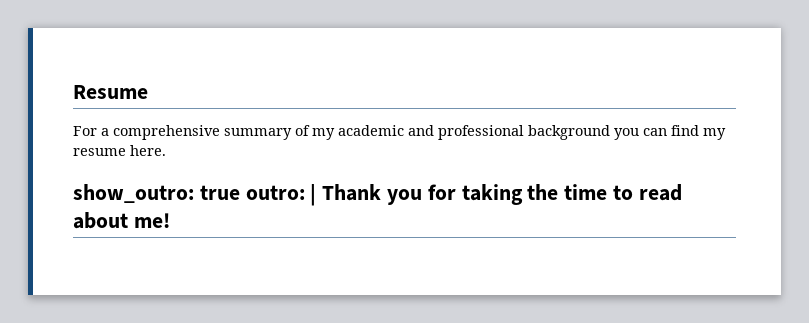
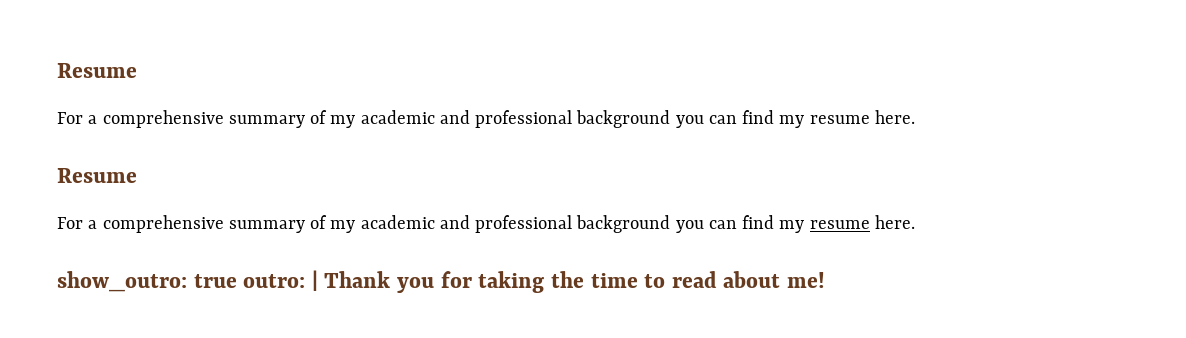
(166, 150) none -> [57,168,137,183] [57,215,915,233] // Resume // For a comprehensive summary of my academic and professional background you can find my resume here.

